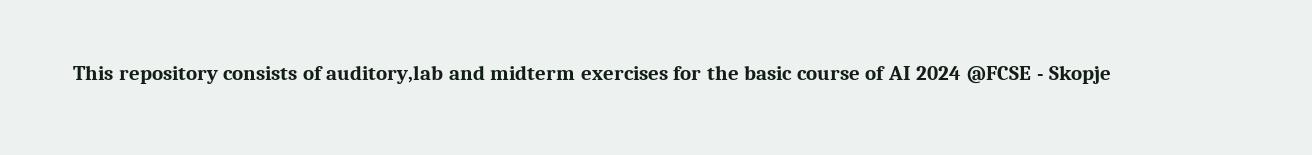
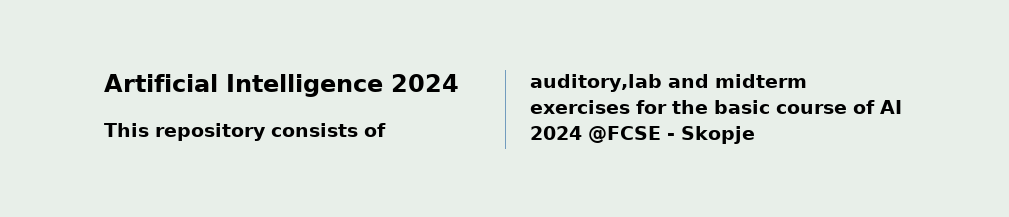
(73, 72) none -> [104,74,459,97] Artificial Intelligence 2024 //

